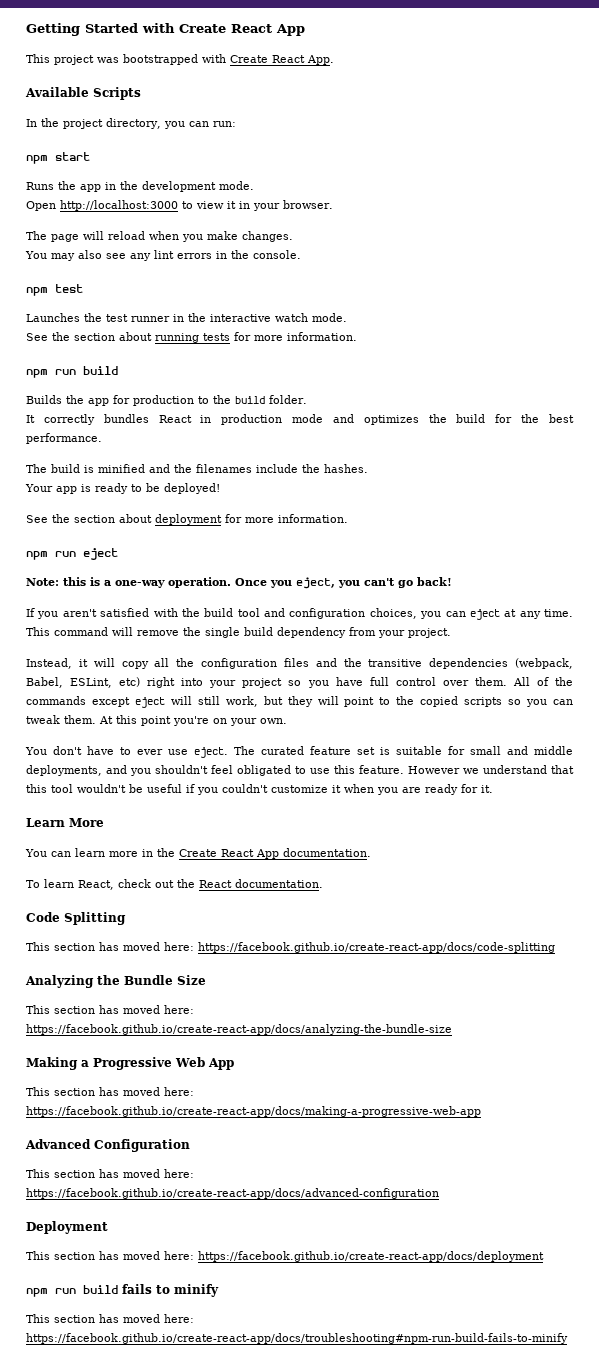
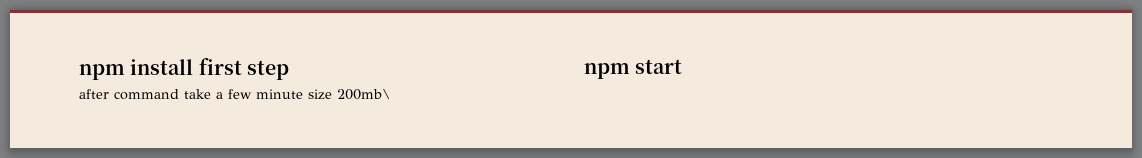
[26,23,305,36] [26,54,334,65] [25,87,141,100] [26,118,236,129] [26,152,90,164] [26,181,254,192] [26,200,333,211] [26,231,293,242] [25,250,301,261] [26,284,83,296] [26,313,347,322] [26,332,357,343] [26,366,118,378] [26,395,307,406] [26,414,574,425] [26,433,102,444] [26,464,368,473] [25,483,220,494] [26,514,348,525] [26,548,118,560] [26,577,452,589] [26,608,573,620] [26,627,451,638] [26,658,573,669] [26,677,573,688] [26,696,573,708] [26,715,287,726] [25,746,573,758] [26,765,574,776] [26,784,493,795] [26,818,104,827] [25,848,371,859] [26,879,323,890] [26,912,126,925] [26,942,555,953] [25,975,206,988] [26,1005,194,1014] [26,1024,452,1035] [26,1057,234,1070] [26,1087,194,1096] [26,1106,481,1117] [25,1139,190,1152] [26,1169,194,1178] [26,1188,439,1199] [26,1221,108,1234] [26,1251,544,1262] [26,1284,219,1297] [26,1314,194,1323] [26,1333,568,1344] Getting Started with Create React App // This project was bootstrapped with Create React App. // Available Scripts // In the project directory, you can run: // npm start // Runs the app in the development mode. // Open http://localhost:3000 to view it in your browser. // The page will reload when you make changes. // You may also see any lint errors in the console. // npm test // Launches the test runner in the interactive watch mode. // See the section about running tests for more information. // npm run build // Builds the app for production to the build folder. // It correctly bundles React in production mode and optimizes the build for the best performance. // The build is minified and the filenames include the hashes. // Your app is ready to be deployed! // See the section about deployment for more information. // npm run eject // Note: this is a one-way operation. Once you eject, you can't go back! // If you aren't satisfied with the build tool and configuration choices, you can eject at any time. This command will remove the single build dependency from your project. // Instead, it will copy all the configuration files and the transitive dependencies (webpack, Babel, ESLint, etc) right into your project so you have full control over them. All of the commands except eject will still work, but they will point to the copied scripts so you can tweak them. At this point you're on your own. // You don't have to ever use eject. The curated feature set is suitable for small and middle deployments, and you shouldn't feel obligated to use this feature. However we understand that this tool wouldn't be useful if you couldn't customize it when you are ready for it. // Learn More // You can learn more in the Create React App documentation. // To learn React, check out the React documentation. // Code Splitting // This section has moved here: https://facebook.github.io/create-react-app/docs/code-splitting // Analyzing the Bundle Size // This section has moved here: https://facebook.github.io/create-react-app/docs/analyzing-the-bundle-size // Making a Progressive Web App // This section has moved here: https://facebook.github.io/create-react-app/docs/making-a-progressive-web-app // Advanced Configuration // This section has moved here: https://facebook.github.io/create-react-app/docs/advanced-configuration // Deployment // This section has moved here: https://facebook.github.io/create-react-app/docs/deployment // npm run build fails to minify // This section has moved here: https://facebook.github.io/create-react-app/docs/troubleshooting#npm-run-build-fails-to-minify -> [79,58,289,80] [79,89,391,100] [584,59,683,79] npm install first step // after command take a few minute size 200mb\ // npm start

